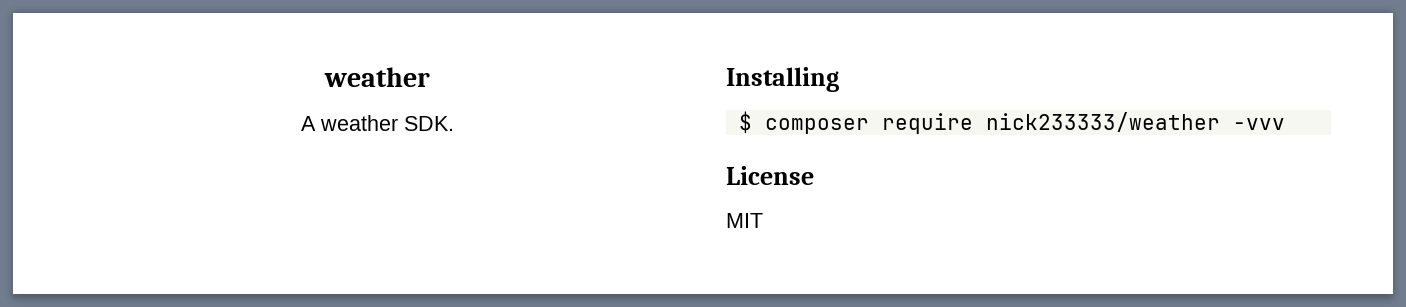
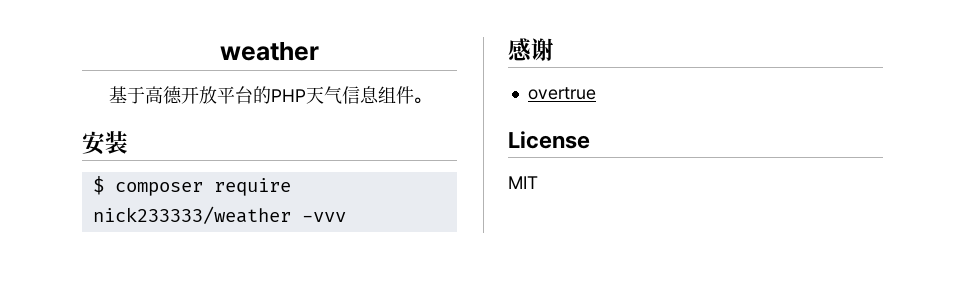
[301,115,454,131] [726,67,839,92] A weather SDK. // Installing -> [108,86,431,104] [82,131,128,155] 基于高德开放平台的PHP天气信息组件。 // 安装
(1285, 124) none -> [508,38,554,62] [527,87,596,100] // 感谢 // overtrue

